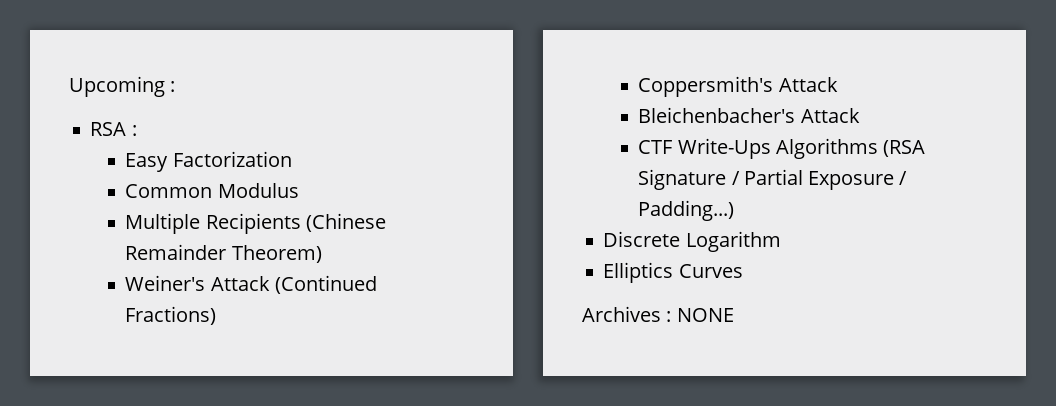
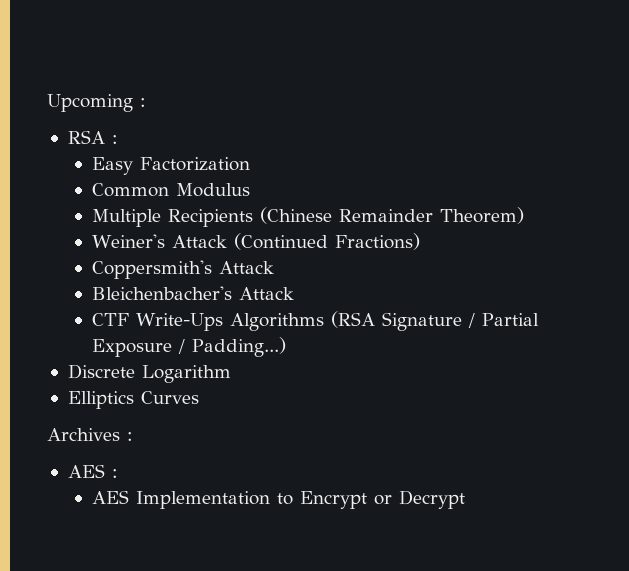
[666,308,734,322] : NONE -> [127,432,133,441] [67,464,118,478] [92,490,466,509] : // AES : // AES Implementation to Encrypt or Decrypt

